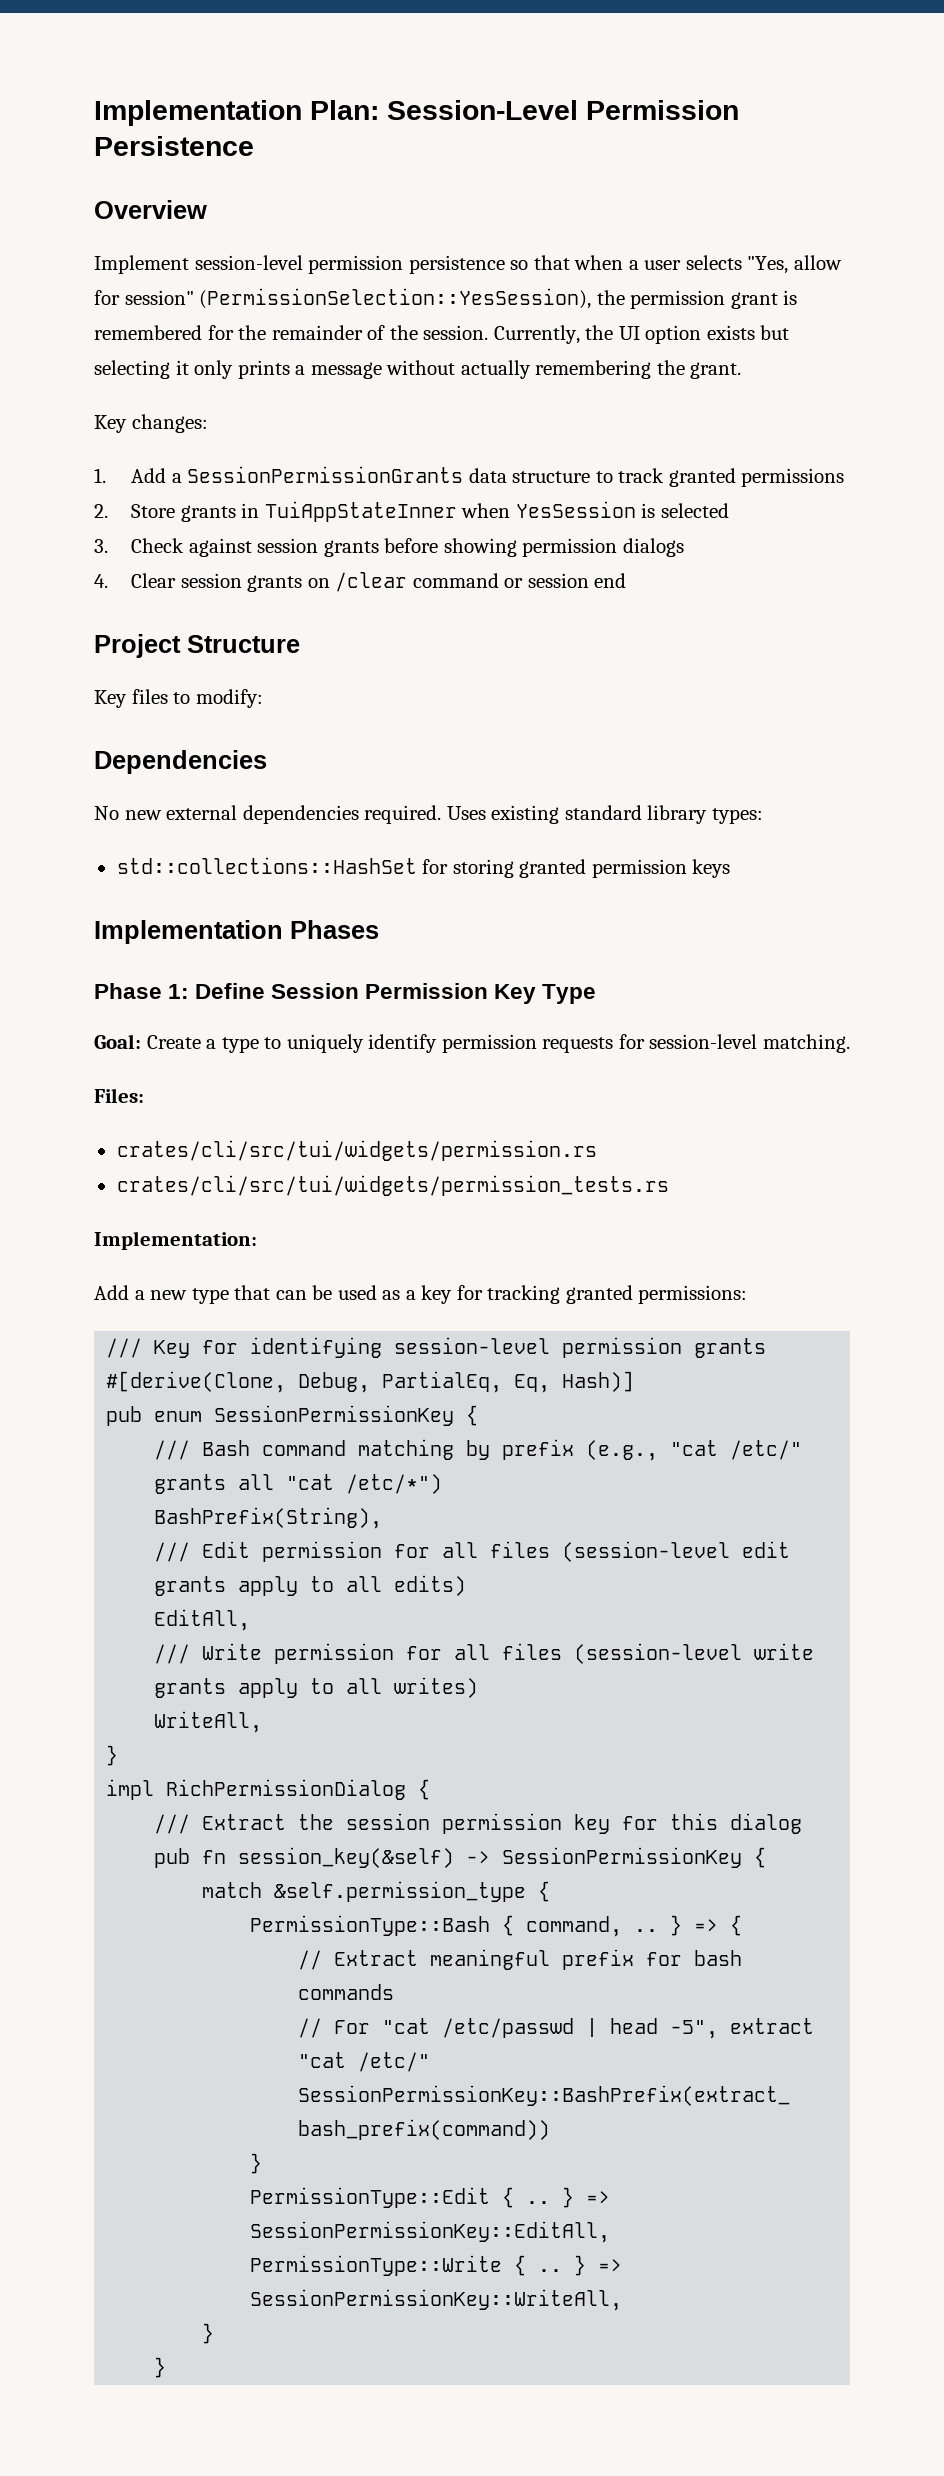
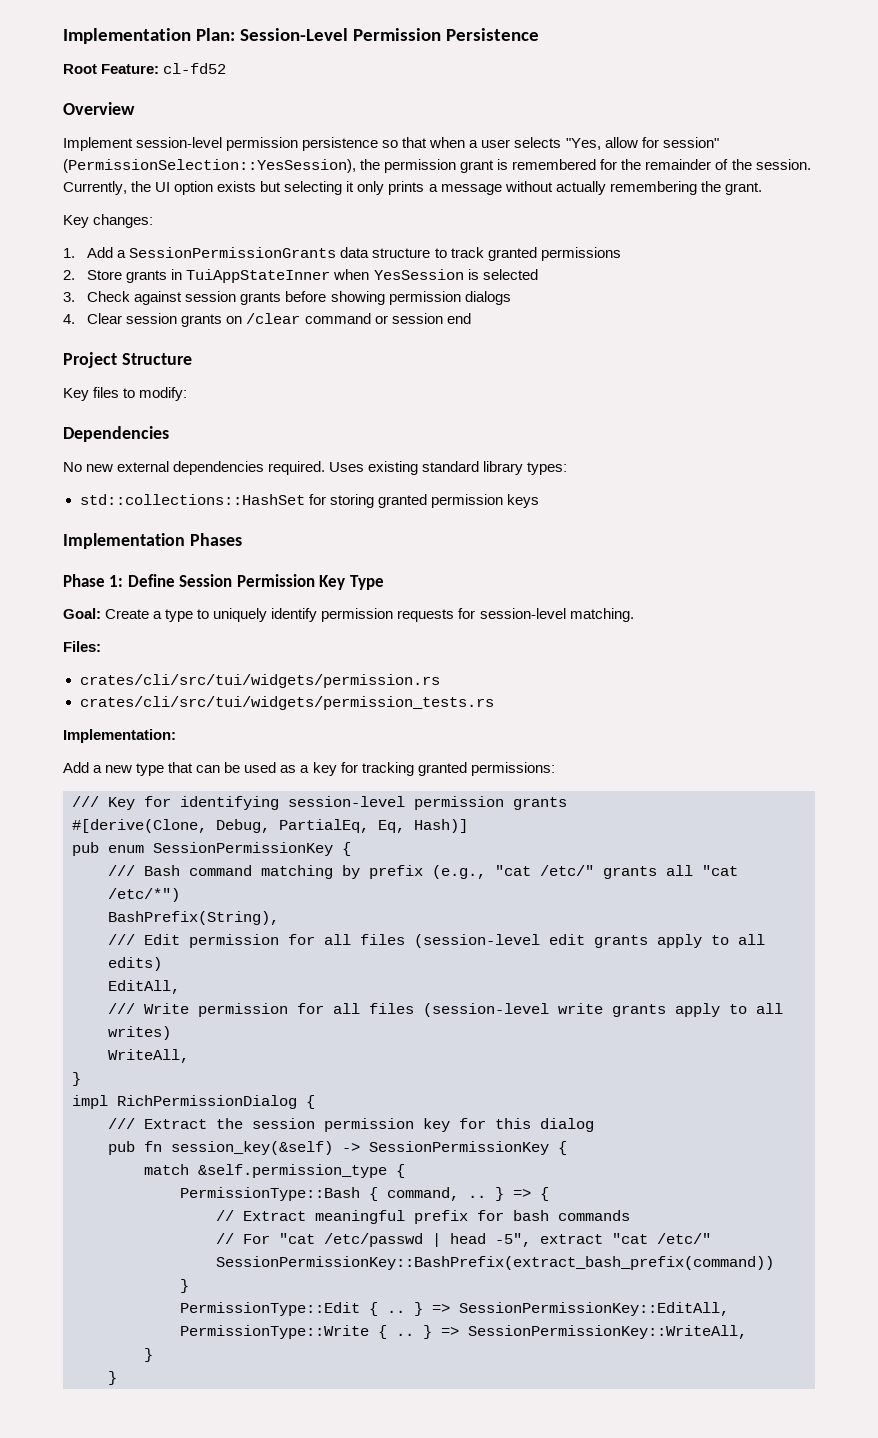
(254, 146) none -> [63,63,227,74] // Root Feature: cl-fd52

